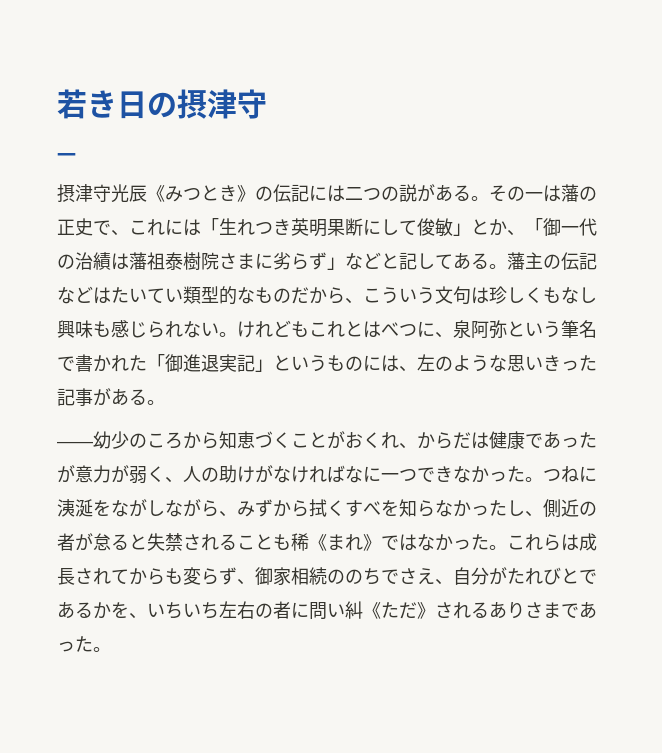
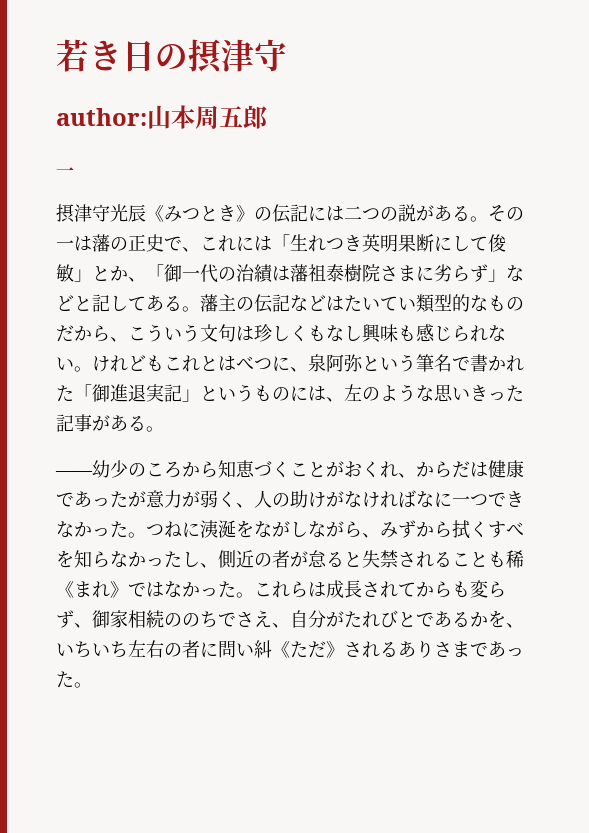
(267, 104) none -> [56,105,267,129] // author:山本周五郎

